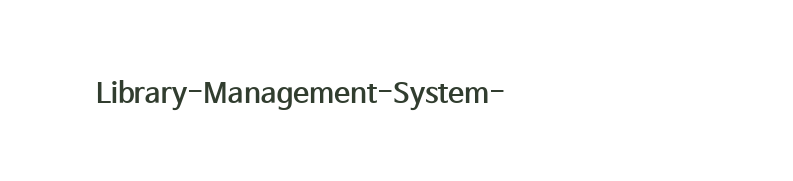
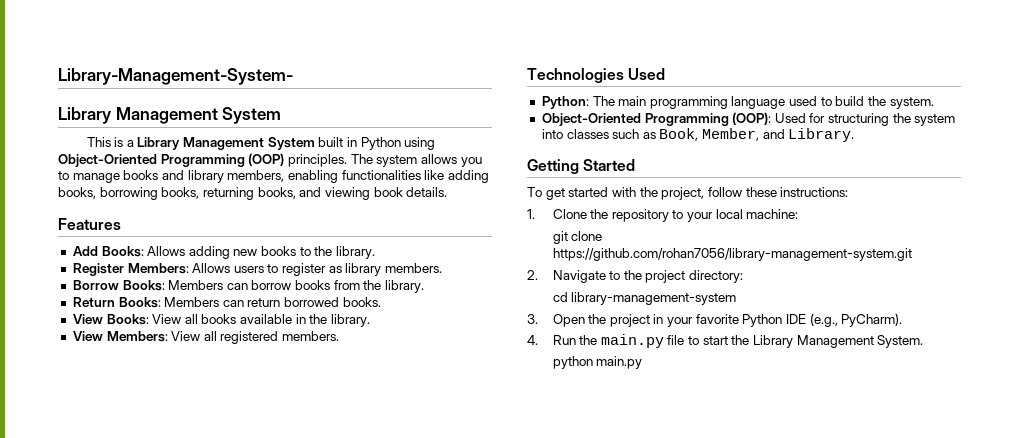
(505, 95) none -> [58,107,282,124] [86,137,436,150] [58,153,482,167] [58,170,489,183] [58,187,448,200] [58,218,121,230] [72,246,376,259] [72,263,443,276] [72,280,425,293] [72,297,381,308] [72,314,371,327] [72,331,340,344] [527,68,666,83] [541,96,934,109] [541,112,956,126] [541,128,855,142] [527,159,636,174] [527,187,849,200] [527,209,799,222] [552,231,603,244] [552,248,912,261] [527,270,744,283] [552,292,737,305] [527,313,903,327] [527,334,924,348] [552,356,643,369] // Library Management System // This is a Library Management System built in Python using Object-Oriented Programming (OOP) principles. The system allows you to manage books and library members, enabling functionalities like adding books, borrowing books, returning books, and viewing book details. // Features // Add Books: Allows adding new books to the library. // Register Members: Allows users to register as library members. // Borrow Books: Members can borrow books from the library. // Return Books: Members can return borrowed books. // View Books: View all books available in the library. // View Members: View all registered members. // Technologies Used // Python: The main programming language used to build the system. // Object-Oriented Programming (OOP): Used for structuring the system into classes such as Book, Member, and Library. // Getting Started // To get started with the project, follow these instructions: // 1. Clone the repository to your local machine: // git clone https://github.com/rohan7056/library-management-system.git // 2. Navigate to the project directory: // cd library-management-system // 3. Open the project in your favorite Python IDE (e.g., PyCharm). // 4. Run the main.py file to start the Library Management System. // python main.py

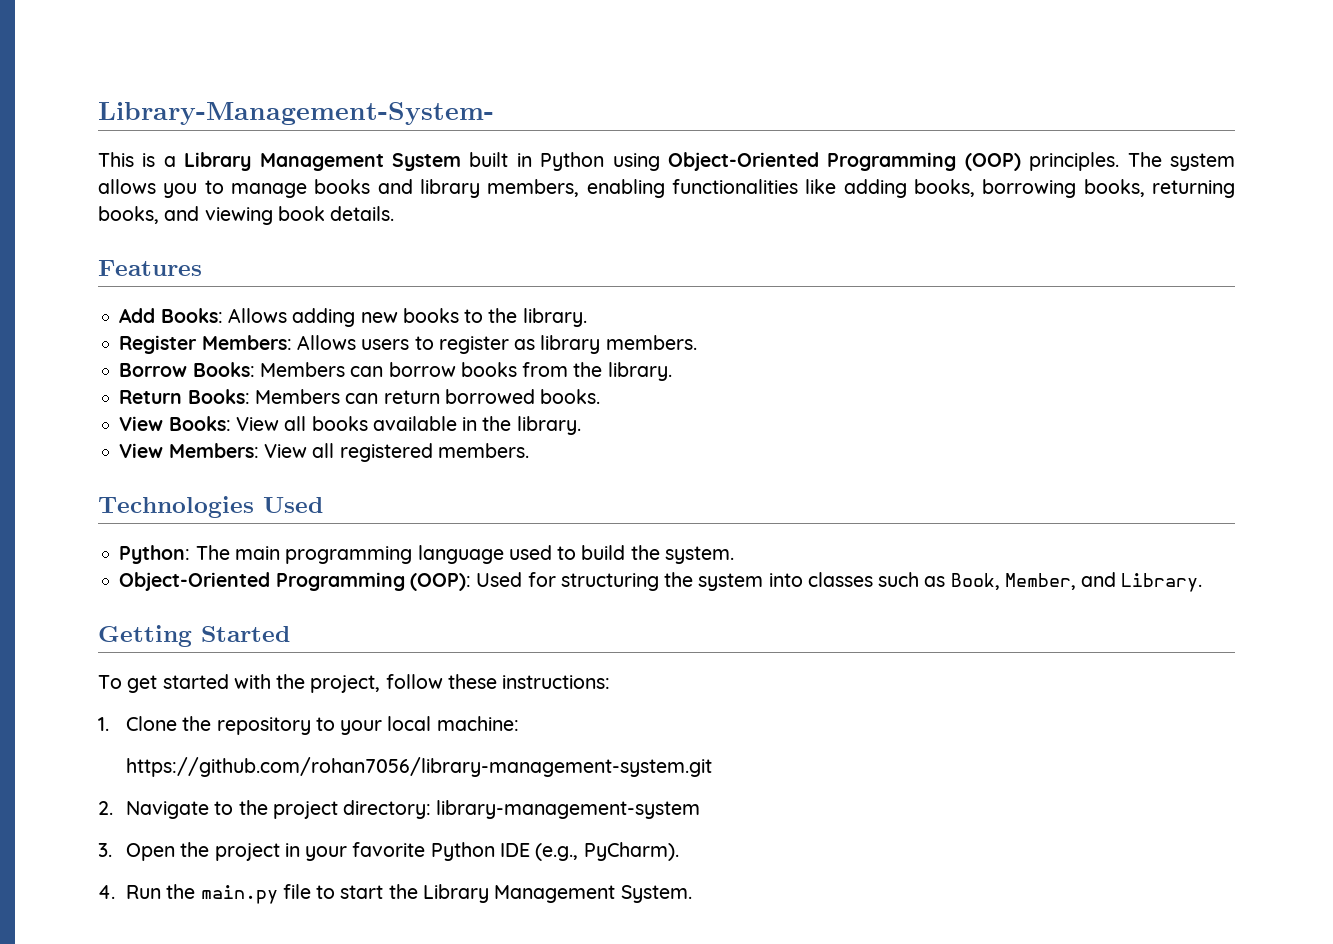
[58,107,282,124] // Library Management System -> (494, 113) none
[552,231,603,244] git clone -> (519, 723) none
[552,292,568,302] // cd -> (432, 809) none
[552,356,643,369] // python main.py -> (692, 894) none

